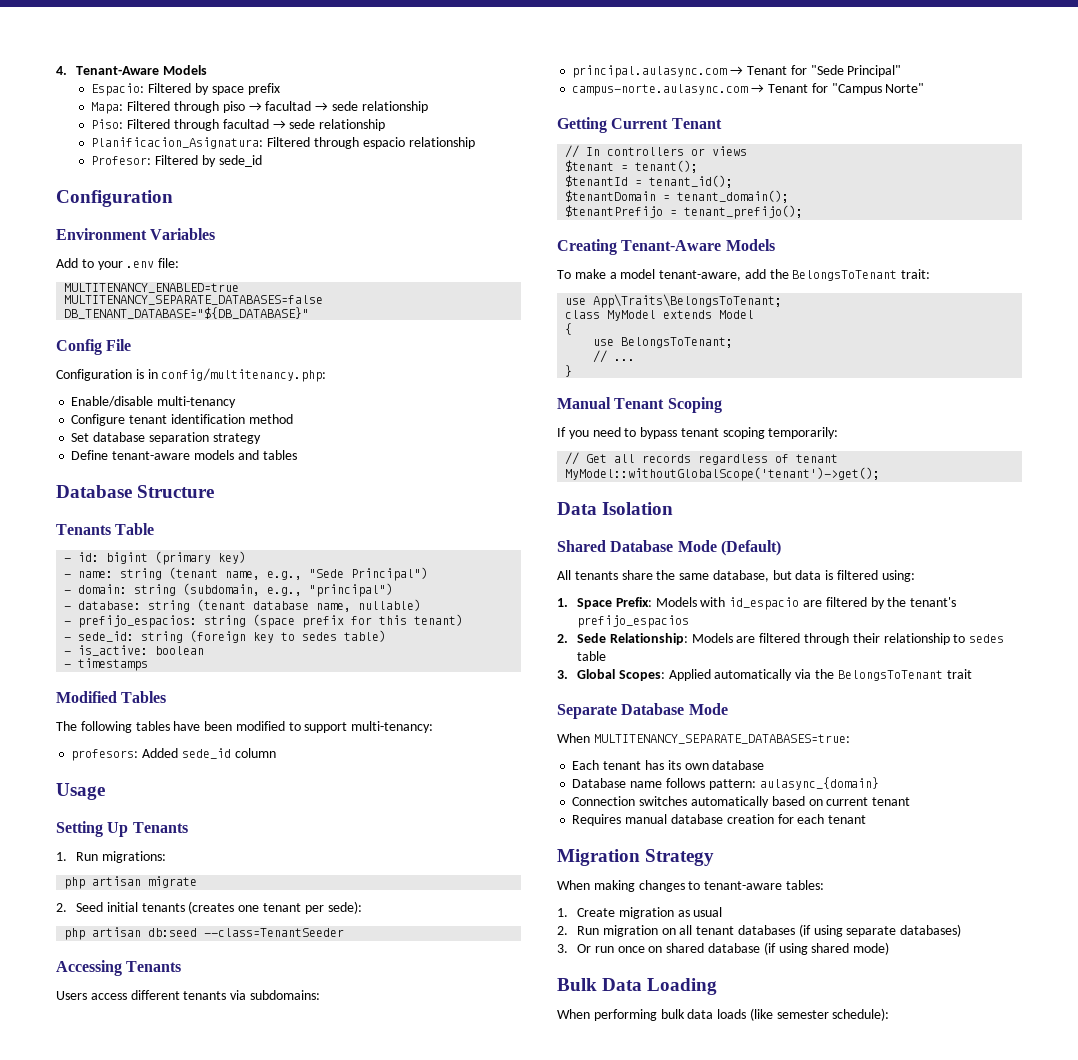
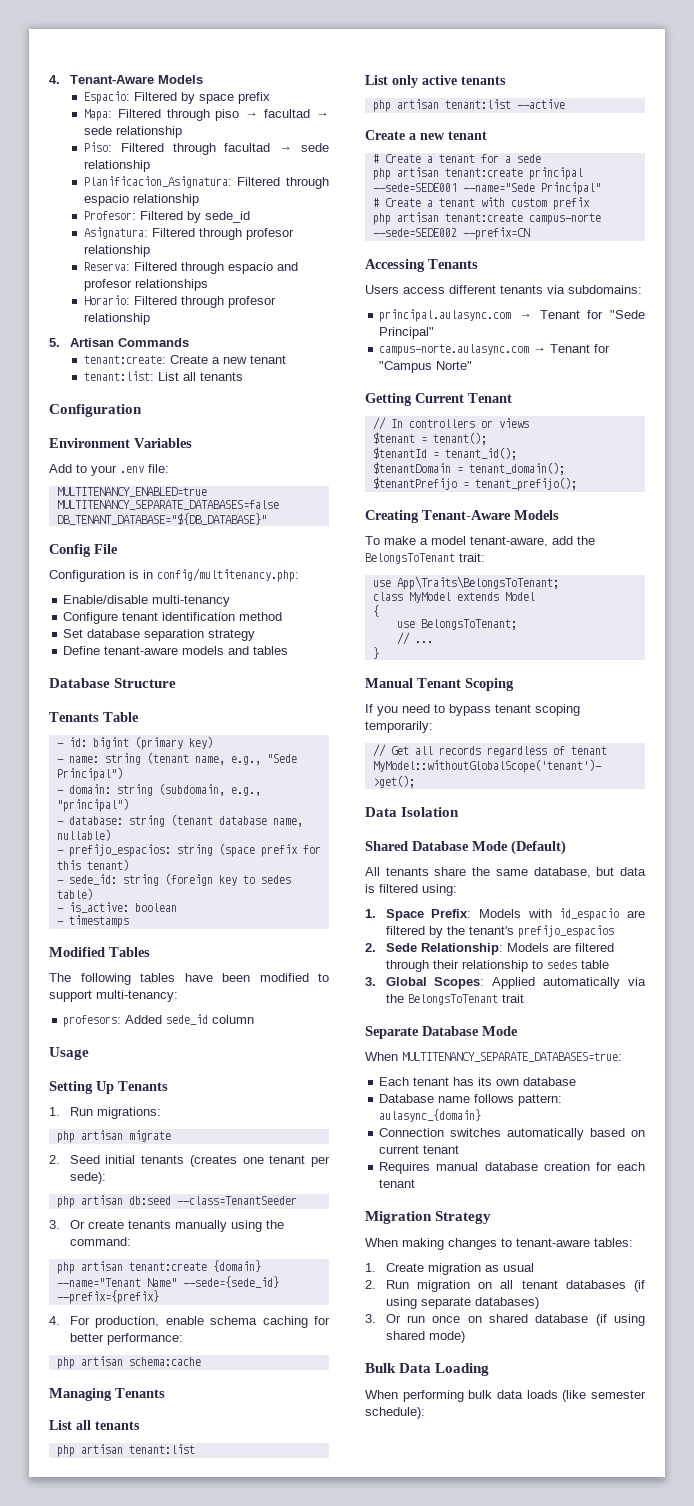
(262, 161) none -> [83,227,294,240] [83,245,150,257] [83,262,298,274] [83,279,208,291] [83,295,276,308] [83,313,150,325] [49,338,189,347] [83,355,286,364] [83,371,243,381] // Asignatura: Filtered through profesor relationship // Reserva: Filtered through espacio and profesor relationships // Horario: Filtered through profesor relationship // 5. Artisan Commands // tenant:create: Create a new tenant // tenant:list: List all tenants
(345, 932) none -> [49,1220,284,1232] [69,1237,131,1246] [56,1260,261,1274] [56,1276,279,1288] [56,1290,159,1304] [49,1316,330,1328] [69,1333,183,1345] [56,1356,201,1369] [49,1388,165,1401] [49,1420,140,1430] [56,1444,195,1457] [365,75,506,88] [372,99,565,112] [365,130,487,140] [372,154,541,163] [372,167,583,180] [372,182,601,195] [372,197,590,210] [372,212,601,225] [372,227,530,240] // 3. Or create tenants manually using the command: // php artisan tenant:create {domain} --name="Tenant Name" --sede={sede_id} --prefix={prefix} // 4. For production, enable schema caching for better performance: // php artisan schema:cache // Managing Tenants // List all tenants // php artisan tenant:list // List only active tenants // php artisan tenant:list --active // Create a new tenant // # Create a tenant for a sede // php artisan tenant:create principal --sede=SEDE001 --name="Sede Principal" // # Create a tenant with custom prefix // php artisan tenant:create campus-norte --sede=SEDE002 --prefix=CN

